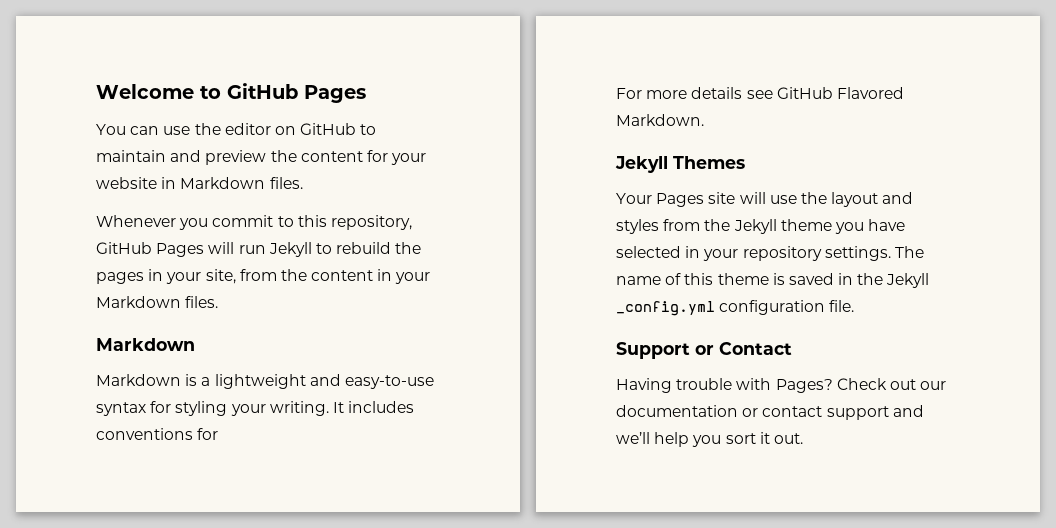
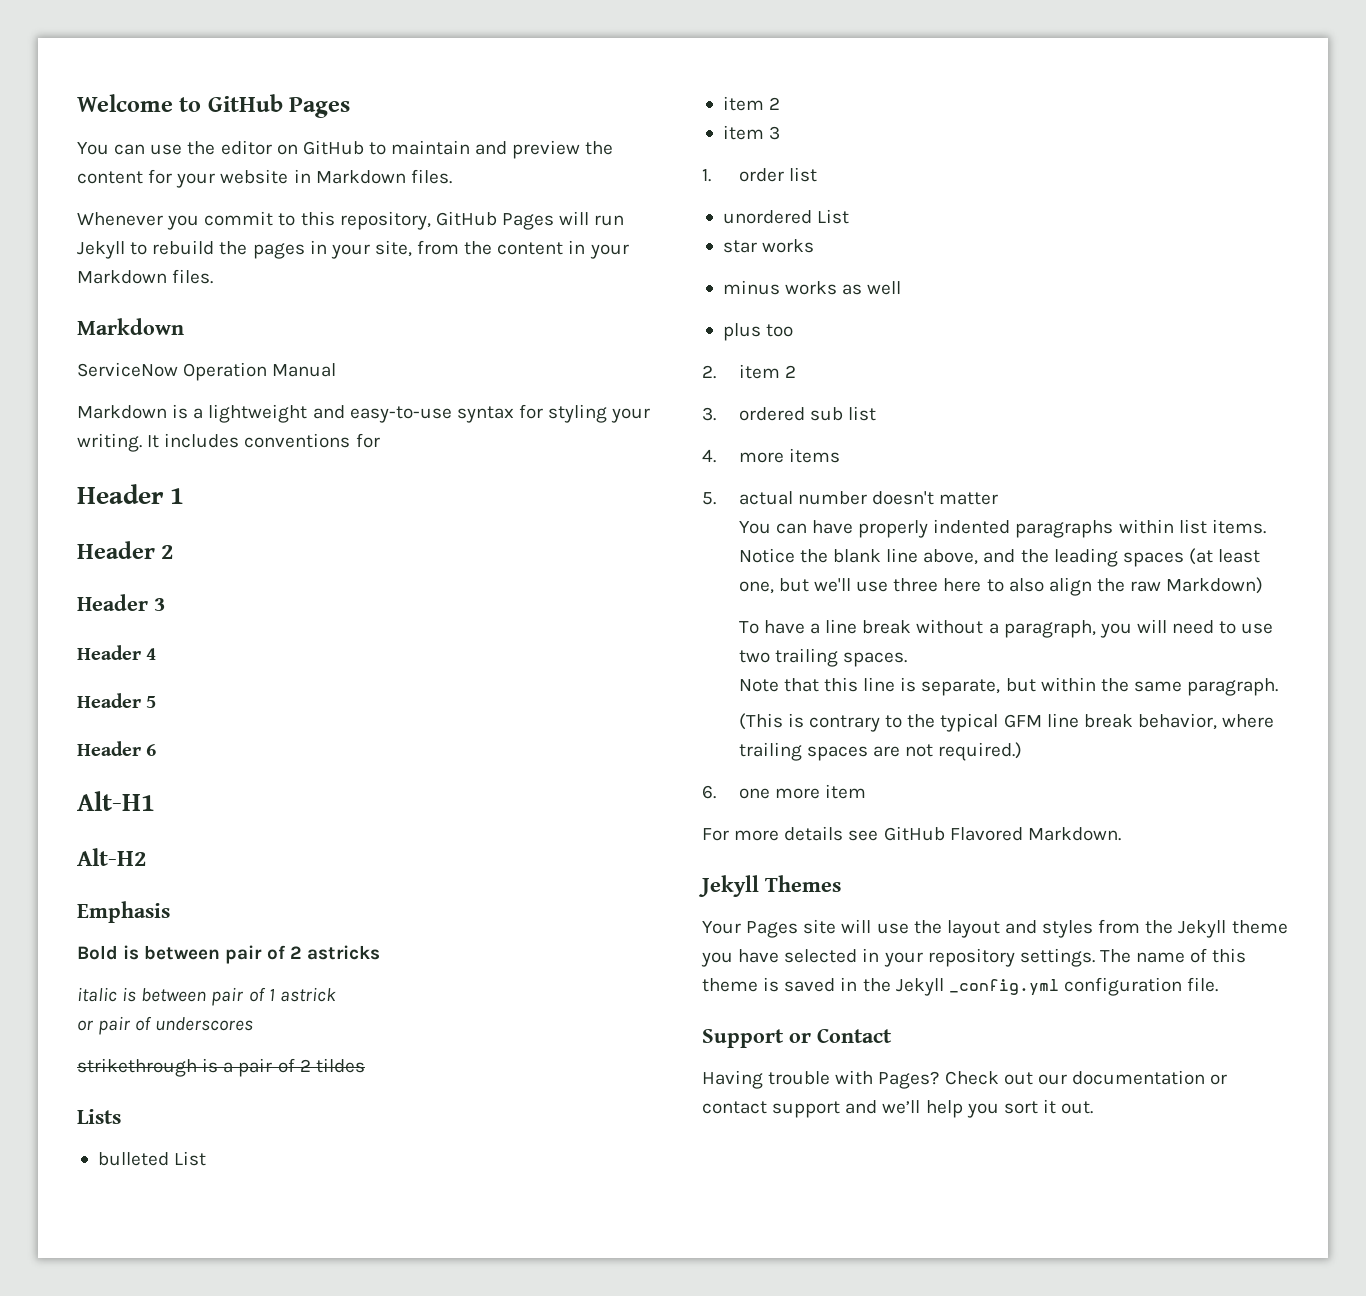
(195, 344) none -> [77,362,337,381] // ServiceNow Operation Manual
(219, 434) none -> [77,484,185,504] [77,541,174,559] [77,594,165,611] [77,645,157,660] [77,693,157,708] [77,741,157,756] [77,791,155,811] [77,848,146,866] [77,901,170,923] [77,945,380,964] [77,987,336,1006] [77,1016,254,1035] [77,1058,365,1077] [77,1109,121,1124] [97,1151,207,1166] [722,96,781,111] [722,125,781,140] [702,167,817,182] [722,209,850,224] [722,239,815,253] [722,280,902,295] [722,323,794,341] [702,364,796,379] [702,406,877,421] [702,448,840,463] [702,491,999,505] [738,519,1266,538] [738,548,1261,567] [738,577,1264,596] [738,619,1274,638] [738,648,908,667] [738,677,1279,696] [738,713,1275,732] [738,742,1023,761] [702,784,867,799] // Header 1 // Header 2 // Header 3 // Header 4 // Header 5 // Header 6 // Alt-H1 // Alt-H2 // Emphasis // Bold is between pair of 2 astricks // italic is between pair of 1 astrick // or pair of underscores // strikethrough is a pair of 2 tildes // Lists // bulleted List // item 2 // item 3 // 1. order list // unordered List // star works // minus works as well // plus too // 2. item 2 // 3. ordered sub list // 4. more items // 5. actual number doesn't matter // You can have properly indented paragraphs within list items. Notice the blank line above, and the leading spaces (at least one, but we'll use three here to also align the raw Markdown) // To have a line break without a paragraph, you will need to use two trailing spaces. // Note that this line is separate, but within the same paragraph. // (This is contrary to the typical GFM line break behavior, where trailing spaces are not required.) // 6. one more item

